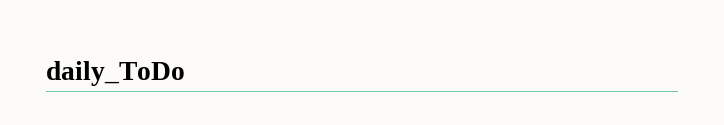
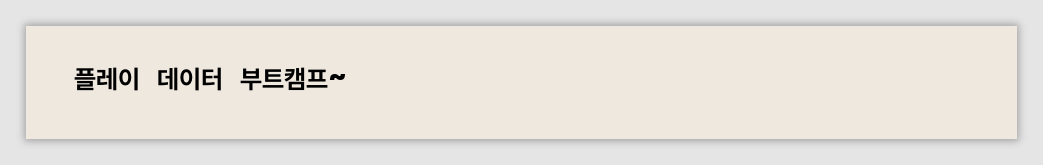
[46,61,185,86] daily_ToDo -> [74,67,345,91] 플레이 데이터 부트캠프~

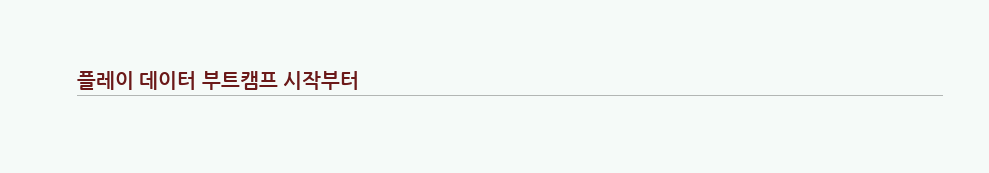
[240,67,345,91] 부트캠프~ -> [201,71,360,90] 부트캠프 시작부터

